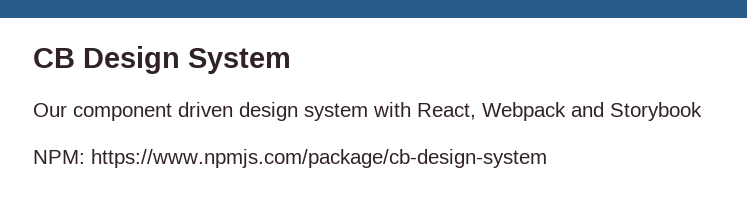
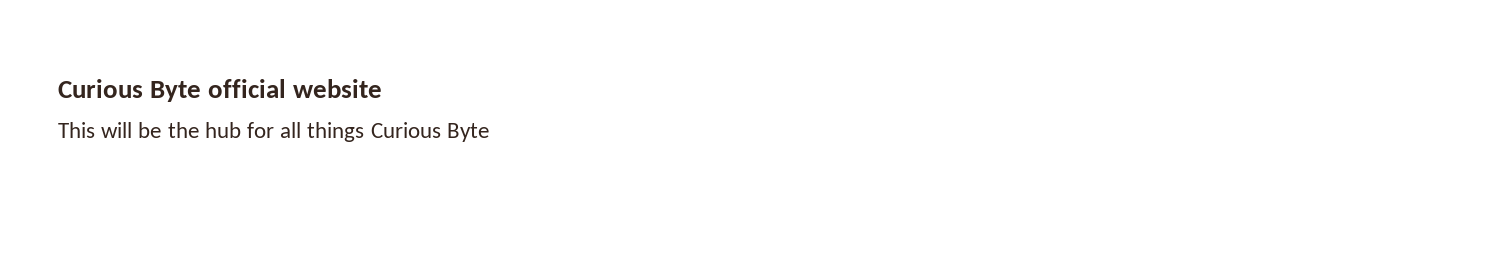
[33,46,291,74] [33,102,702,121] [33,149,547,168] CB Design System // Our component driven design system with React, Webpack and Storybook // NPM: https://www.npmjs.com/package/cb-design-system -> [58,79,383,102] [58,122,489,142] Curious Byte official website // This will be the hub for all things Curious Byte

